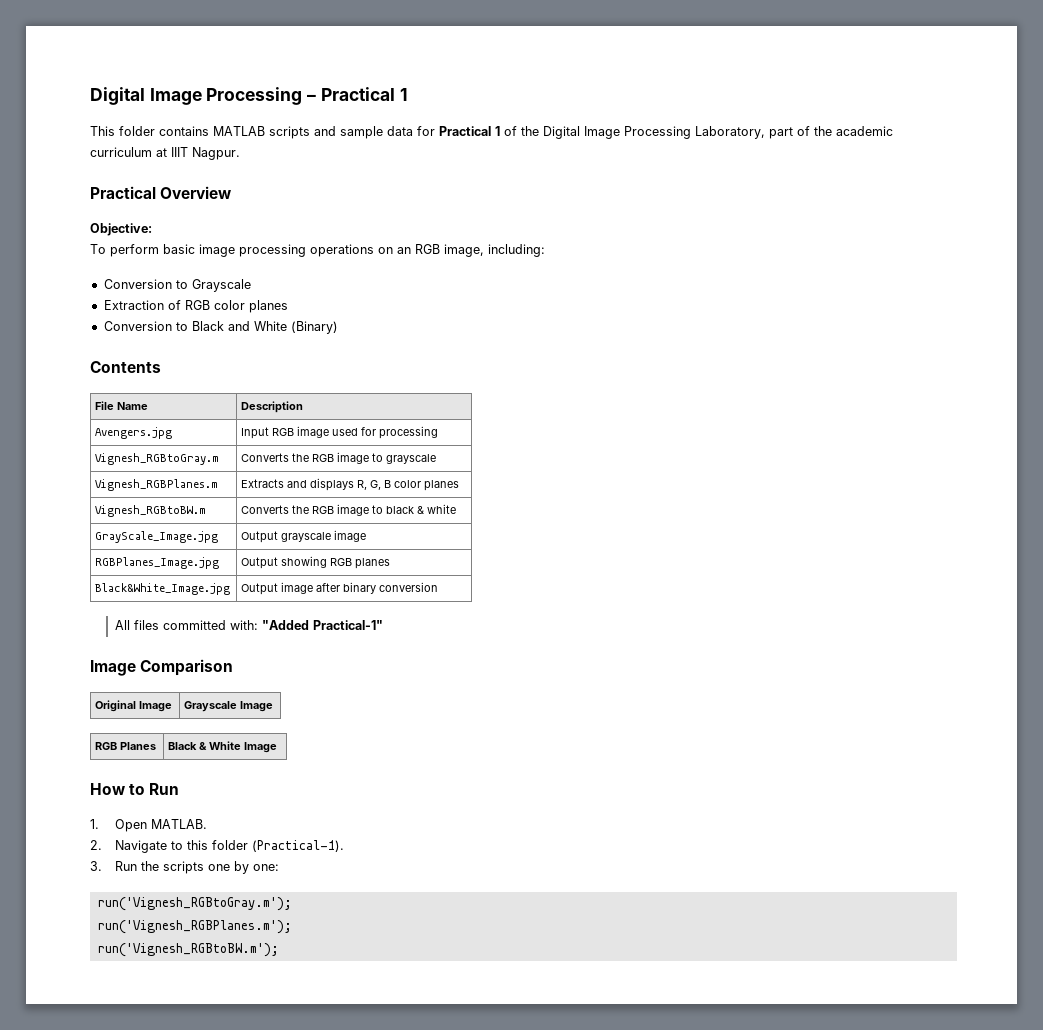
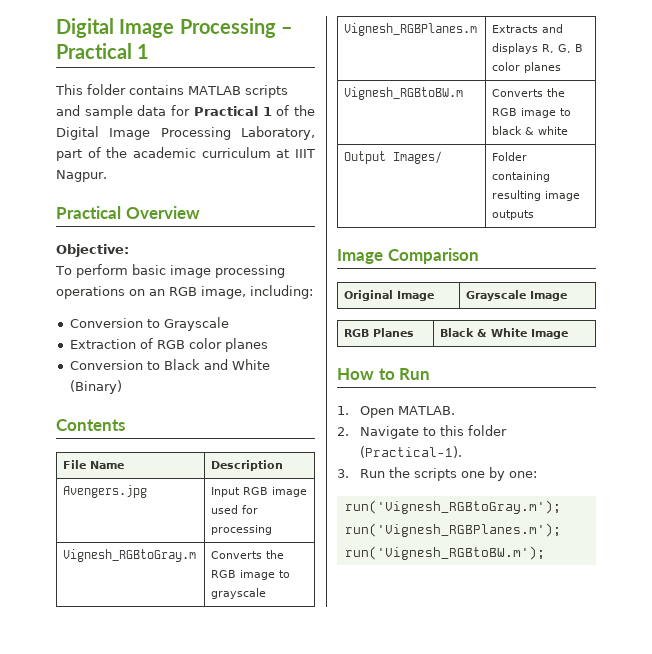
[95,531,219,543] [241,530,367,543] [95,557,220,569] [241,556,391,569] [95,583,231,595] [241,582,439,595] [114,620,383,630] GrayScale_Image.jpg | Output grayscale image // RGBPlanes_Image.jpg | Output showing RGB planes // Black&White_Image.jpg | Output image after binary conversion // All files committed with: "Added Practical-1" -> [344,151,443,164] [492,152,528,161] [492,172,551,182] [492,190,581,201] [492,210,535,220] Output Images/ | Folder containing resulting image outputs

